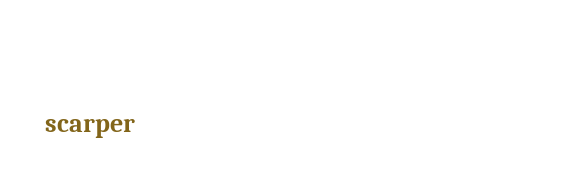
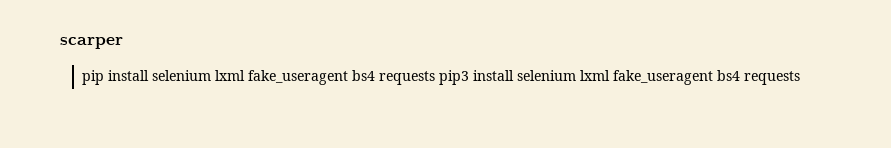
(135, 128) none -> [81,70,800,85] // pip install selenium lxml fake_useragent bs4 requests pip3 install selenium lxml fake_useragent bs4 requests

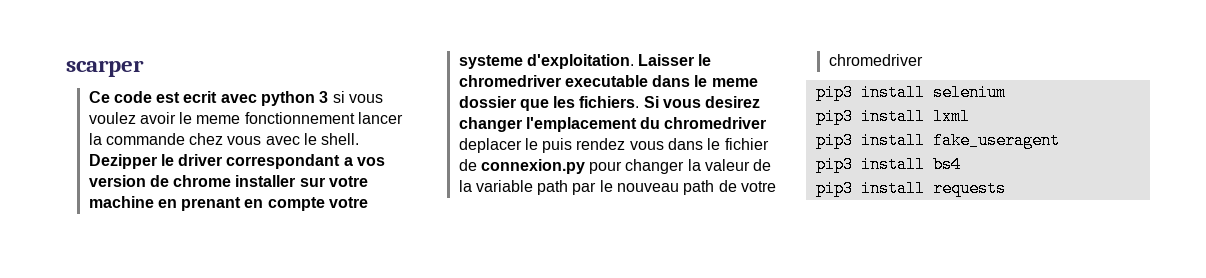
[81,70,435,85] pip install selenium lxml fake_useragent bs4 requests -> [88,91,384,106] [88,112,404,124] [88,133,360,145] [88,154,386,169] [88,175,369,187] [88,196,369,211] [458,54,712,69] [458,75,758,87] [458,96,761,111] [458,117,767,132] [458,138,769,153] [458,159,772,174] [458,180,777,195] [828,54,923,66] Ce code est ecrit avec python 3 si vous voulez avoir le meme fonctionnement lancer la commande chez vous avec le shell. Dezipper le driver correspondant a vos version de chrome installer sur votre machine en prenant en compte votre systeme d'exploitation. Laisser le chromedriver executable dans le meme dossier que les fichiers. Si vous desirez changer l'emplacement du chromedriver deplacer le puis rendez vous dans le fichier de connexion.py pour changer la valeur de la variable path par le nouveau path de votre chromedriver //
[579,70,740,85] lxml fake_useragent bs4 -> [815,108,970,125] [815,132,1060,149] [815,156,961,173] [815,180,925,197] // pip3 install lxml // pip3 install fake_useragent // pip3 install bs4 // pip3 install

